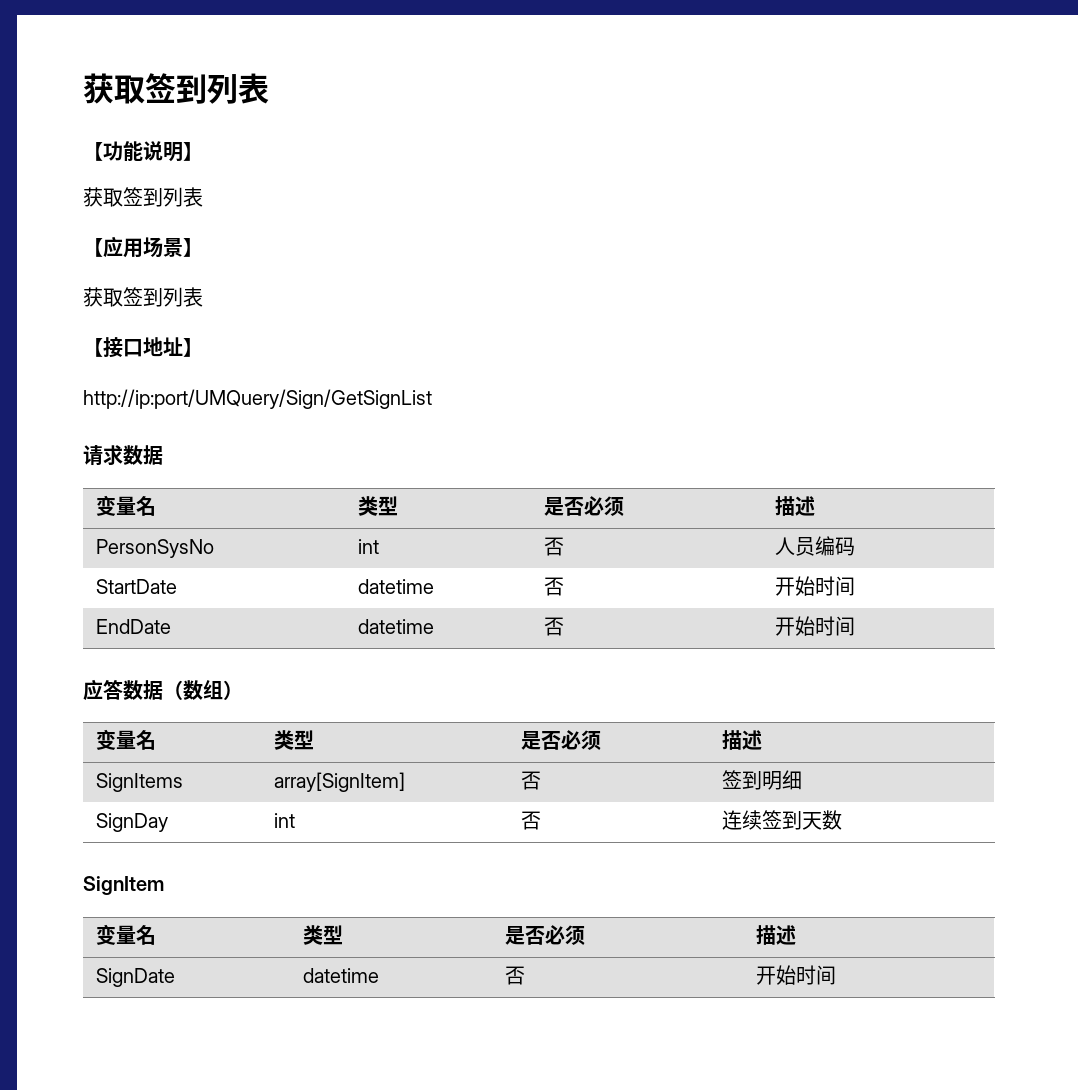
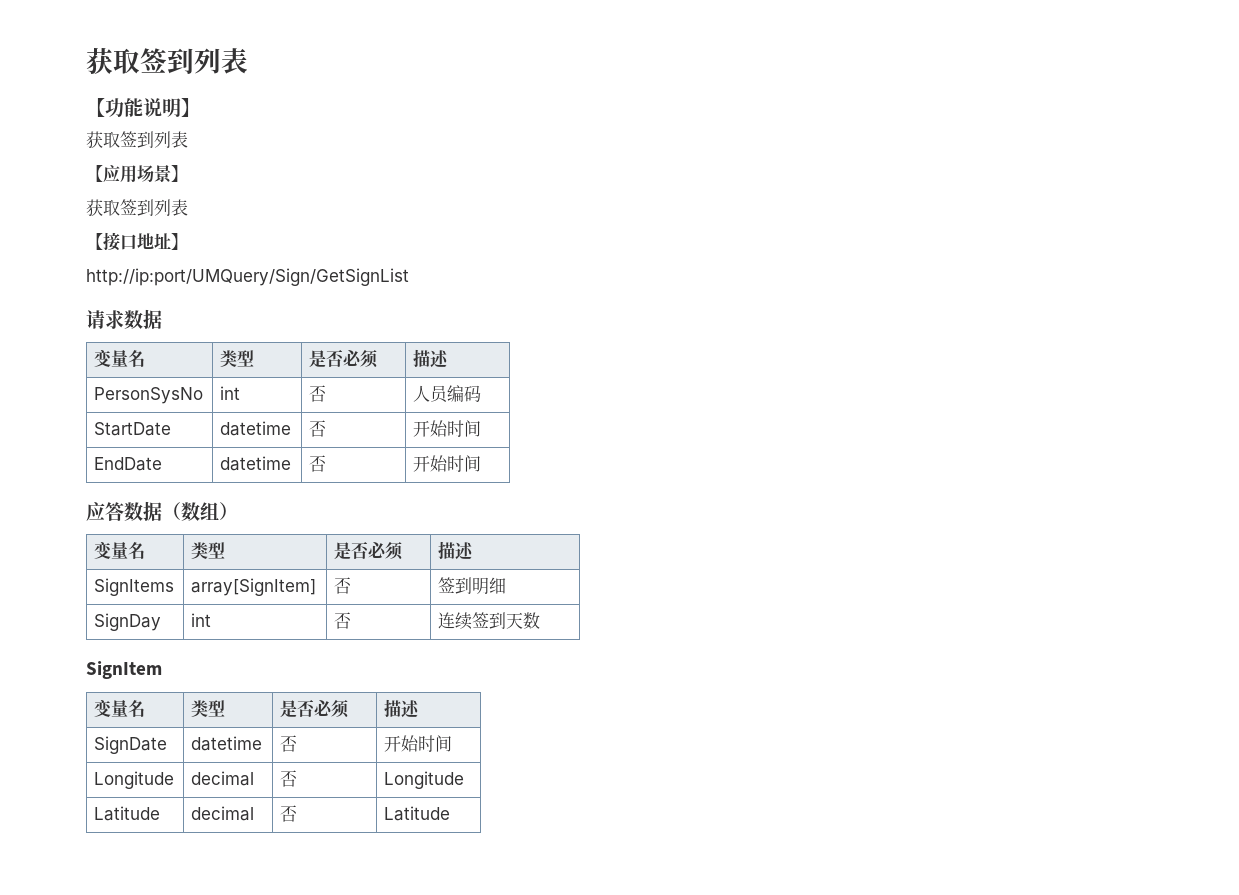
(837, 975) none -> [94,771,175,789] [191,771,255,786] [280,770,298,787] [384,771,465,789] [94,806,161,821] [191,806,255,821] [280,805,298,822] [384,806,451,821] // Longitude | decimal | 否 | Longitude // Latitude | decimal | 否 | Latitude

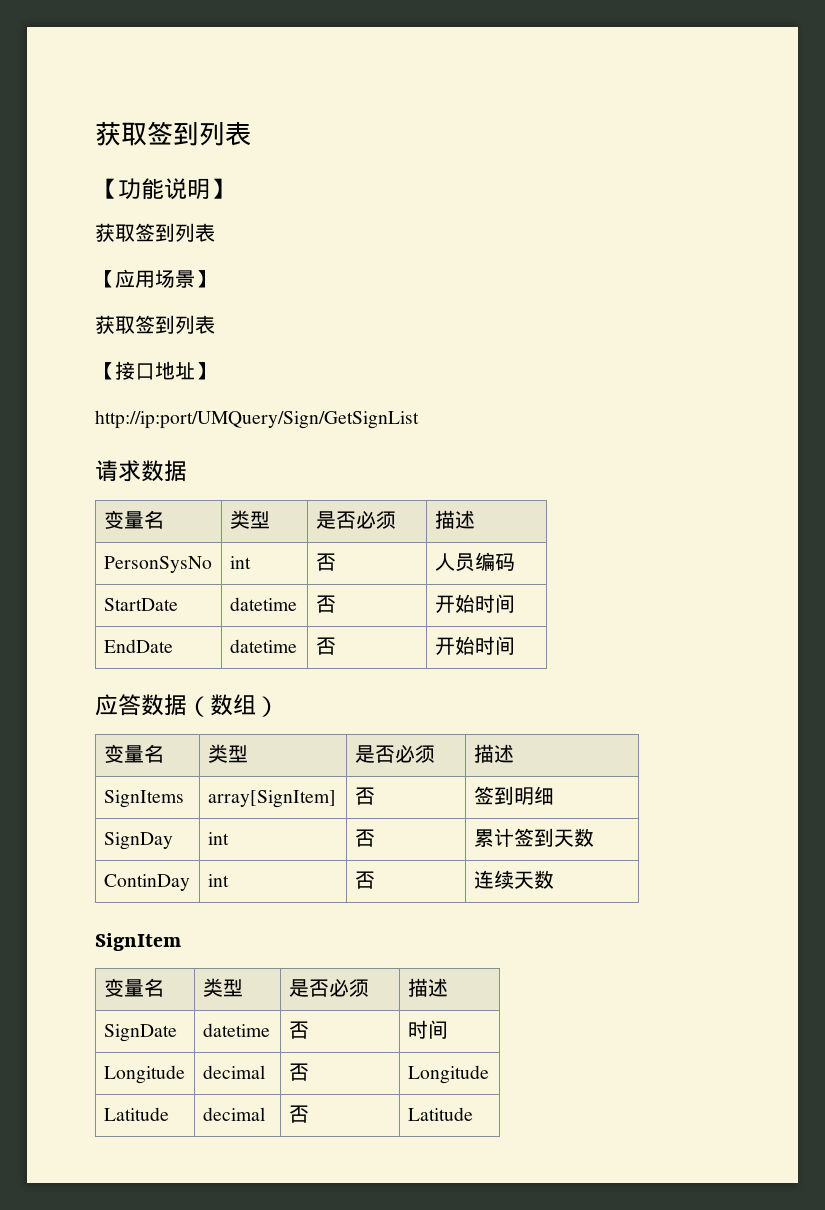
(352, 620) none -> [473,828,594,847] [103,874,190,891] [207,874,229,887] [354,871,375,889] | 累计签到天数 // ContinDay | int | 否
[472,612,507,629] 签到 -> (514, 879) none
[384,735,420,752] 开始 -> (309, 1030) none

